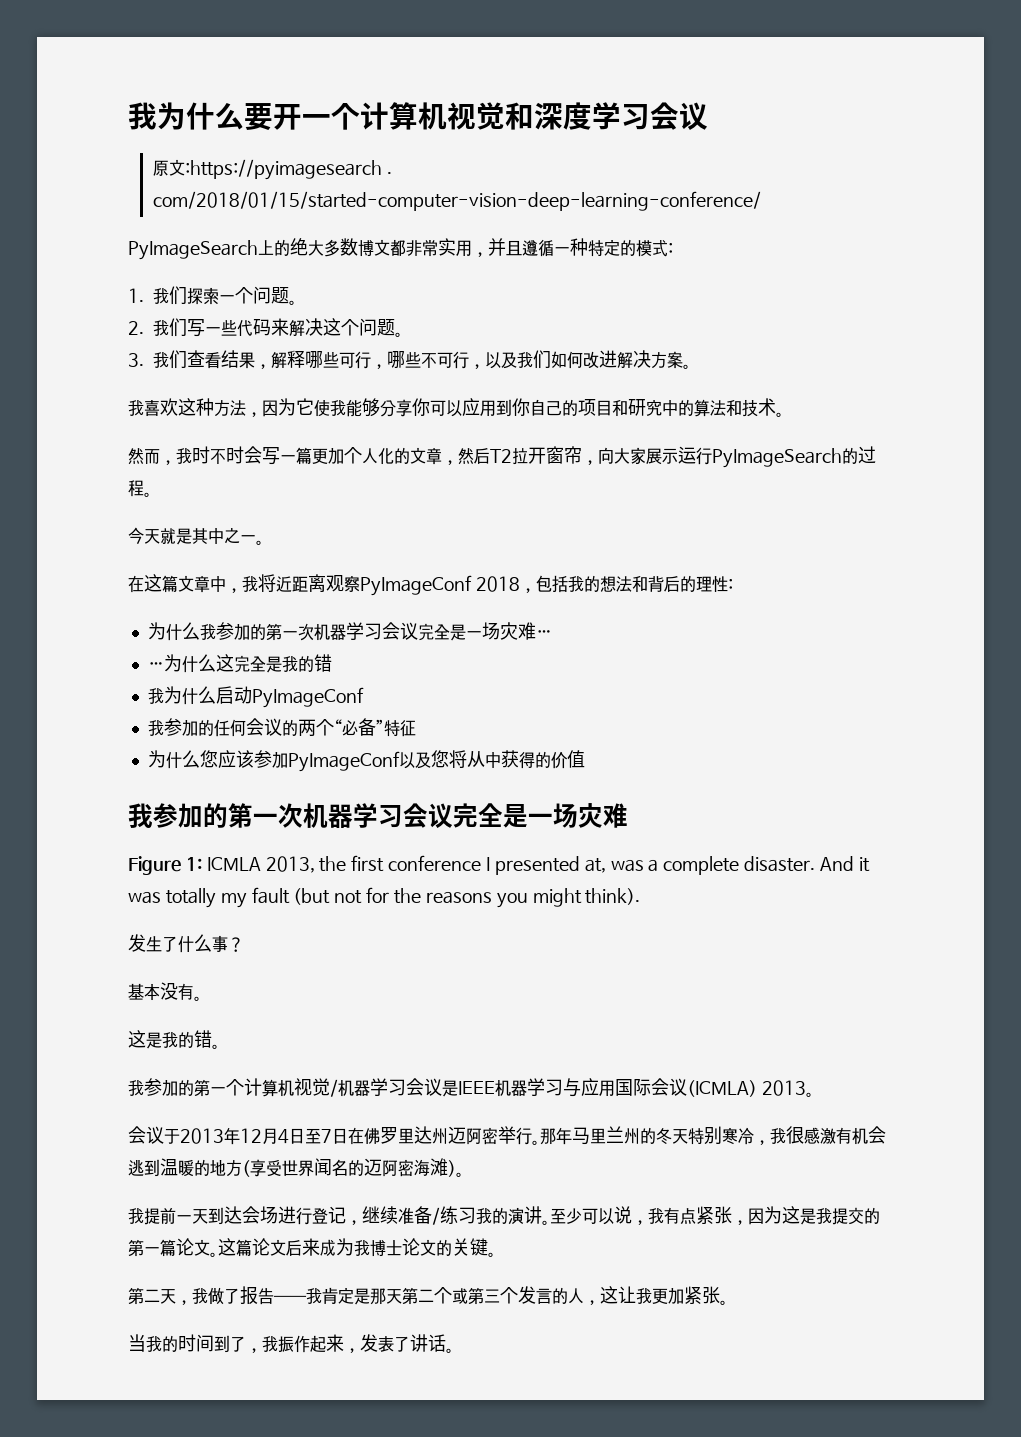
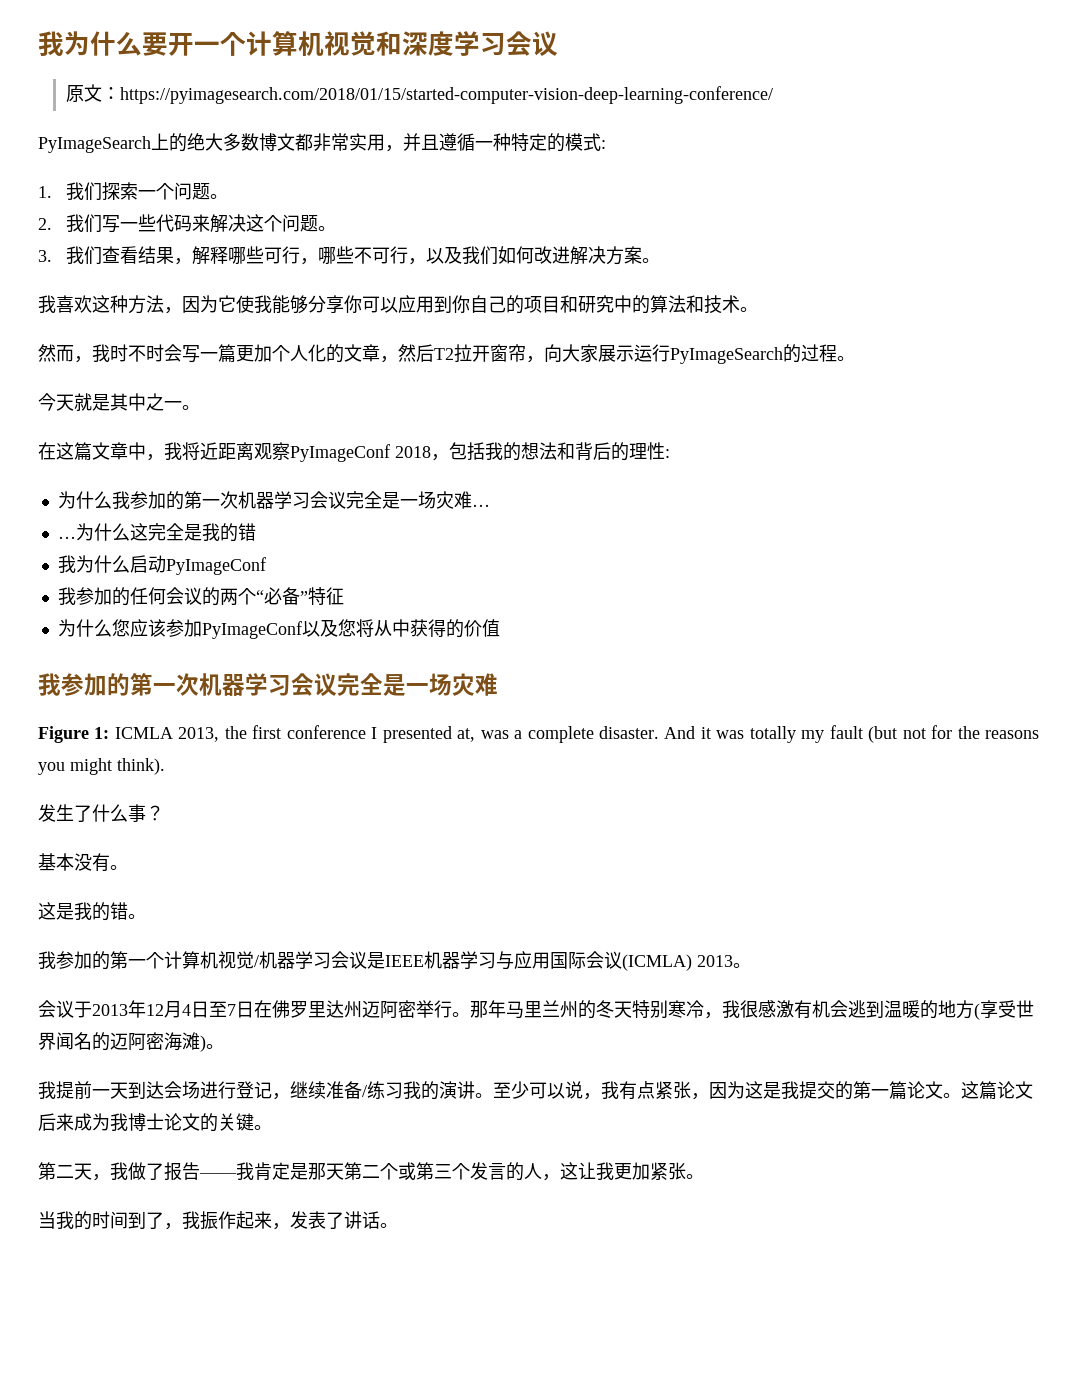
[184,159,392,180] [152,191,761,211] :https://pyimagesearch . com/2018/01/15/started-computer-vision-deep-learning-conference/ -> [101,86,773,104] ：https://pyimagesearch.com/2018/01/15/started-computer-vision-deep-learning-conference/

